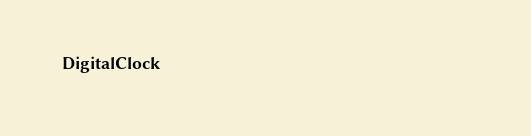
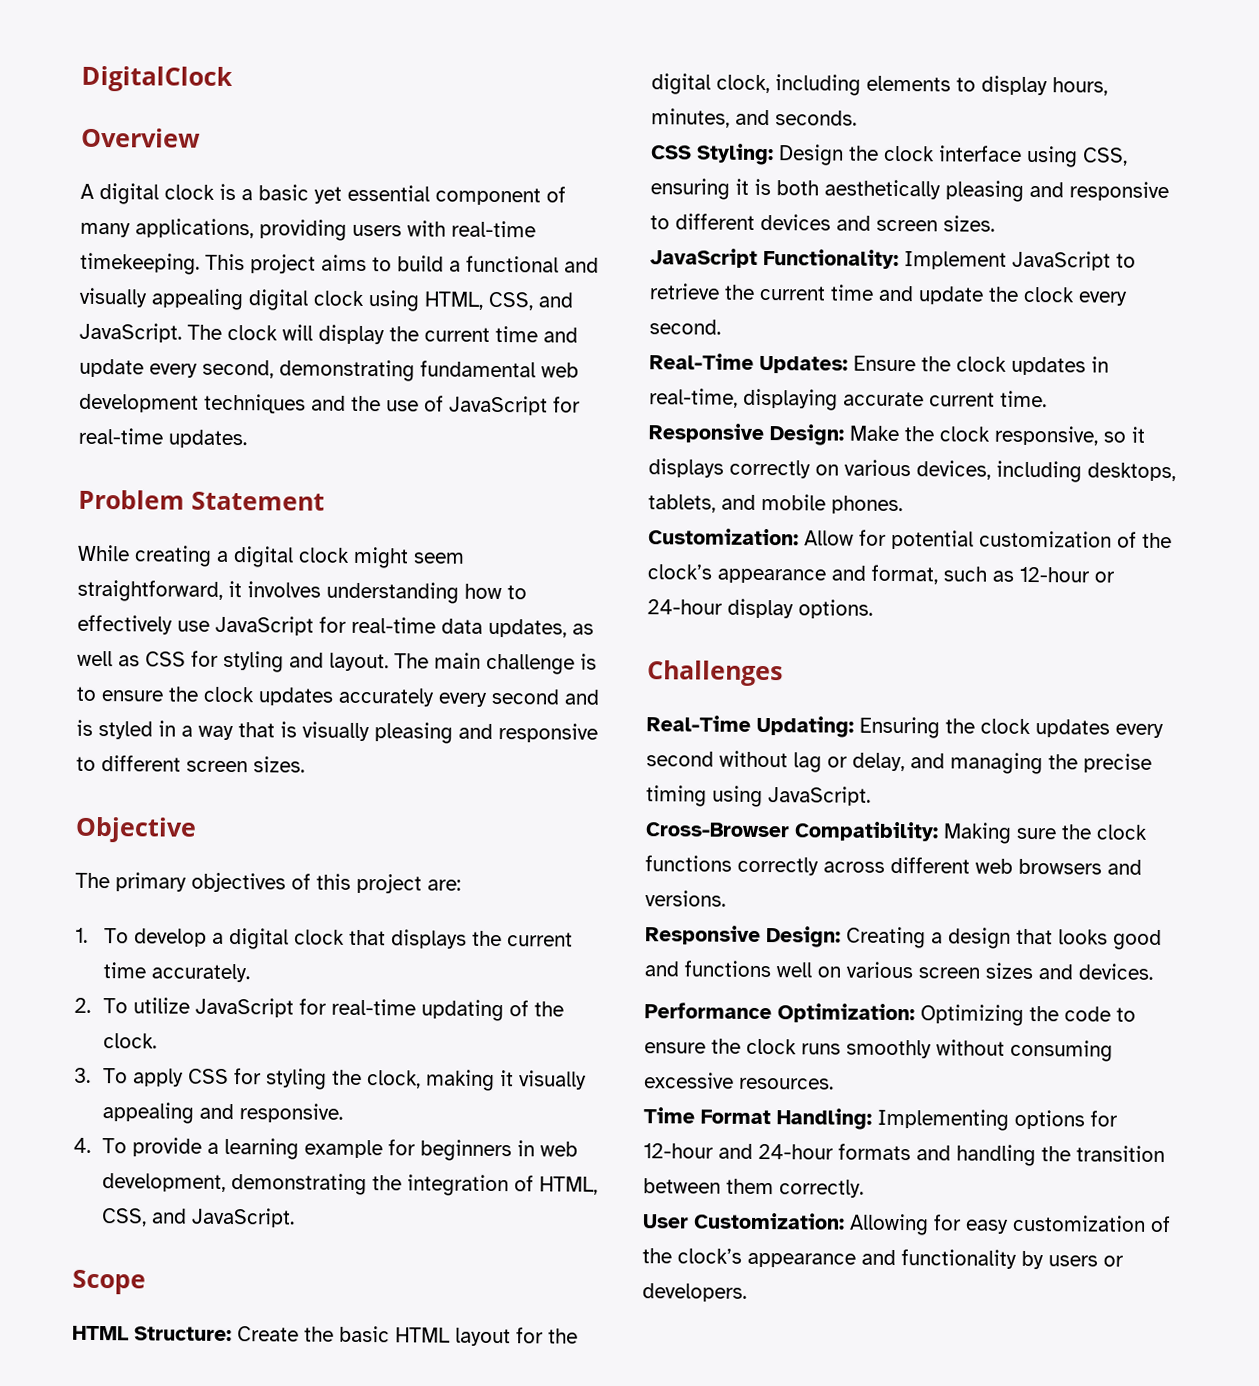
(161, 64) none -> [81,127,201,148] [80,183,566,206] [80,218,536,241] [80,252,599,275] [79,287,574,312] [79,322,578,345] [79,358,579,382] [79,393,581,416] [78,427,247,449] [78,489,325,511] [77,544,465,569] [77,579,527,604] [77,614,594,638] [77,650,597,675] [76,686,600,707] [76,719,598,744] [76,755,305,773] [75,816,197,843] [75,872,461,894] [75,927,574,950] [103,962,251,983] [74,997,565,1022] [103,1033,158,1049] [74,1067,588,1092] [102,1102,344,1124] [73,1137,579,1162] [102,1173,599,1197] [101,1207,296,1228] [72,1269,146,1295] [72,1325,578,1347] [651,73,1108,96] [651,108,857,128] [651,143,1128,168] [650,178,1169,202] [650,213,995,232] [650,248,1136,271] [649,283,1128,306] [649,319,721,335] [649,353,1109,376] [649,388,1047,411] [648,423,1146,446] [648,458,1176,483] [648,493,903,515] [648,528,1172,550] [647,564,1115,585] [647,598,873,619] [647,660,783,687] [646,715,1164,739] [646,750,1152,775] [646,785,871,807] [645,821,1148,844] [645,855,1142,876] [645,890,726,907] [645,925,1162,950] [644,960,1153,980] [644,1002,1136,1026] [644,1038,1113,1062] [644,1072,834,1090] [643,1107,1118,1131] [643,1143,1165,1167] [643,1178,864,1198] [642,1212,1171,1236] [642,1248,1124,1270] [642,1283,747,1302] // Overview // A digital clock is a basic yet essential component of many applications, providing users with real-time timekeeping. This project aims to build a functional and visually appealing digital clock using HTML, CSS, and JavaScript. The clock will display the current time and update every second, demonstrating fundamental web development techniques and the use of JavaScript for real-time updates. // Problem Statement // While creating a digital clock might seem straightforward, it involves understanding how to effectively use JavaScript for real-time data updates, as well as CSS for styling and layout. The main challenge is to ensure the clock updates accurately every second and is styled in a way that is visually pleasing and responsive to different screen sizes. // Objective // The primary objectives of this project are: // 1. To develop a digital clock that displays the current time accurately. // 2. To utilize JavaScript for real-time updating of the clock. // 3. To apply CSS for styling the clock, making it visually appealing and responsive. // 4. To provide a learning example for beginners in web development, demonstrating the integration of HTML, CSS, and JavaScript. // Scope // HTML Structure: Create the basic HTML layout for the digital clock, including elements to display hours, minutes, and seconds. // CSS Styling: Design the clock interface using CSS, ensuring it is both aesthetically pleasing and responsive to different devices and screen sizes. // JavaScript Functionality: Implement JavaScript to retrieve the current time and update the clock every second. // Real-Time Updates: Ensure the clock updates in real-time, displaying accurate current time. // Responsive Design: Make the clock responsive, so it displays correctly on various devices, including desktops, tablets, and mobile phones. // Customization: Allow for potential customization of the clock’s appearance and format, such as 12-hour or 24-hour display options. // Challenges // Real-Time Updating: Ensuring the clock updates every second without lag or delay, and managing the precise timing using JavaScript. // Cross-Browser Compatibility: Making sure the clock functions correctly across different web browsers and versions. // Responsive Design: Creating a design that looks good and functions well on various screen sizes and devices. // Performance Optimization: Optimizing the code to ensure the clock runs smoothly without consuming excessive resources. // Time Format Handling: Implementing options for 12-hour and 24-hour formats and handling the transition between them correctly. // User Customization: Allowing for easy customization of the clock’s appearance and functionality by users or developers.

